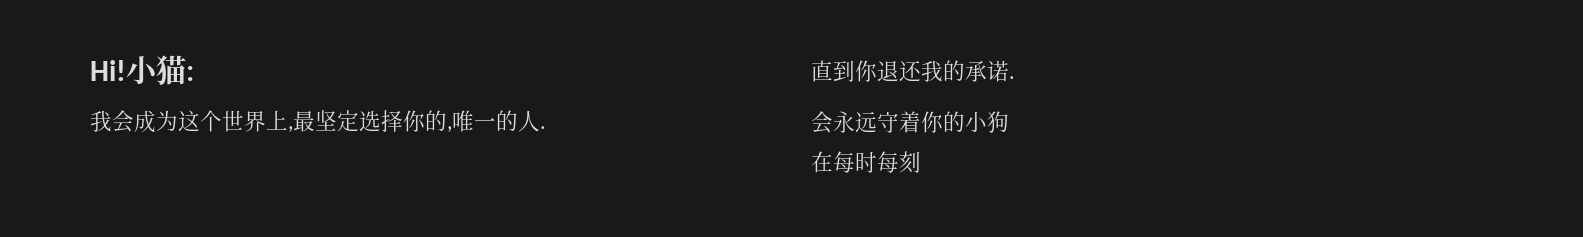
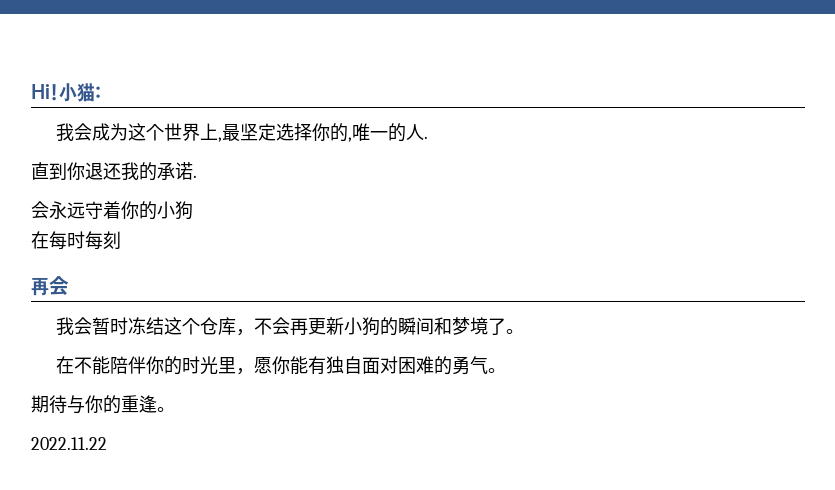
(921, 162) none -> [31,276,69,296] [56,317,525,336] [56,356,507,375] [31,395,175,414] [31,437,107,450] // 再会 // 我会暂时冻结这个仓库，不会再更新小狗的瞬间和梦境了。 // 在不能陪伴你的时光里，愿你能有独自面对困难的勇气。 // 期待与你的重逢。 // 2022.11.22

